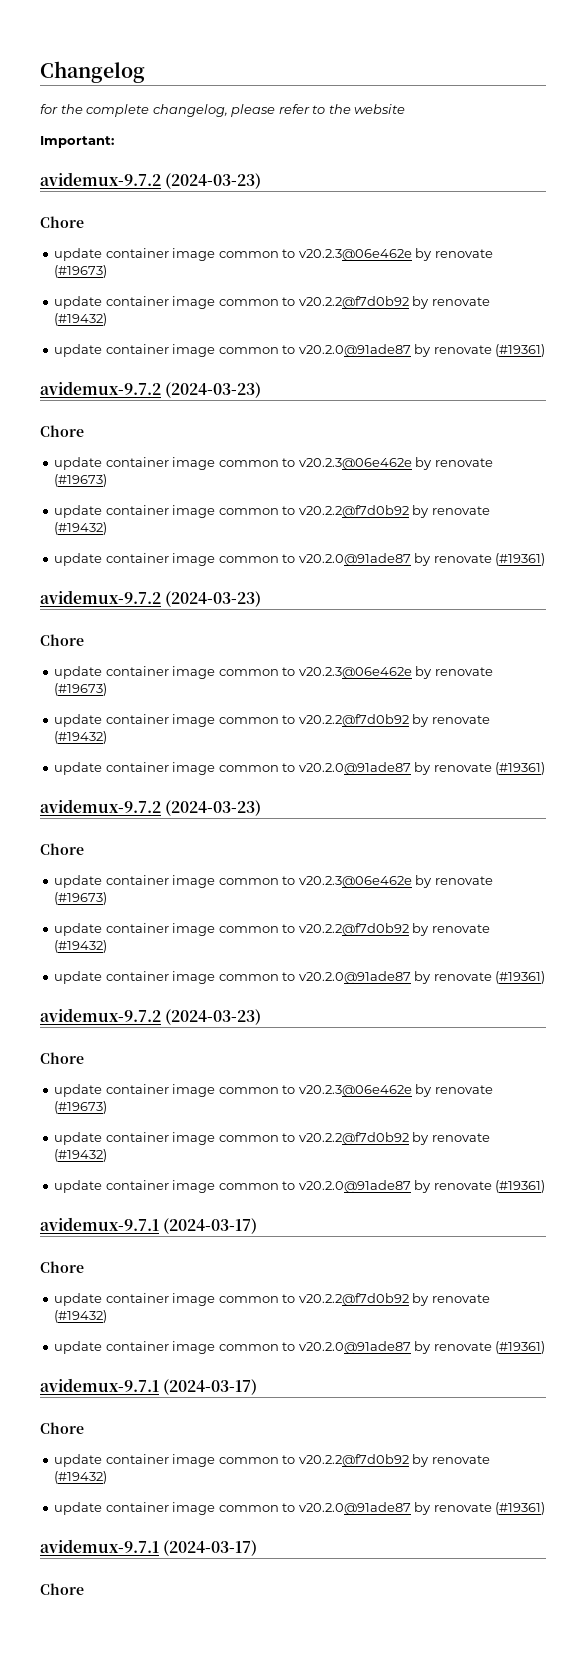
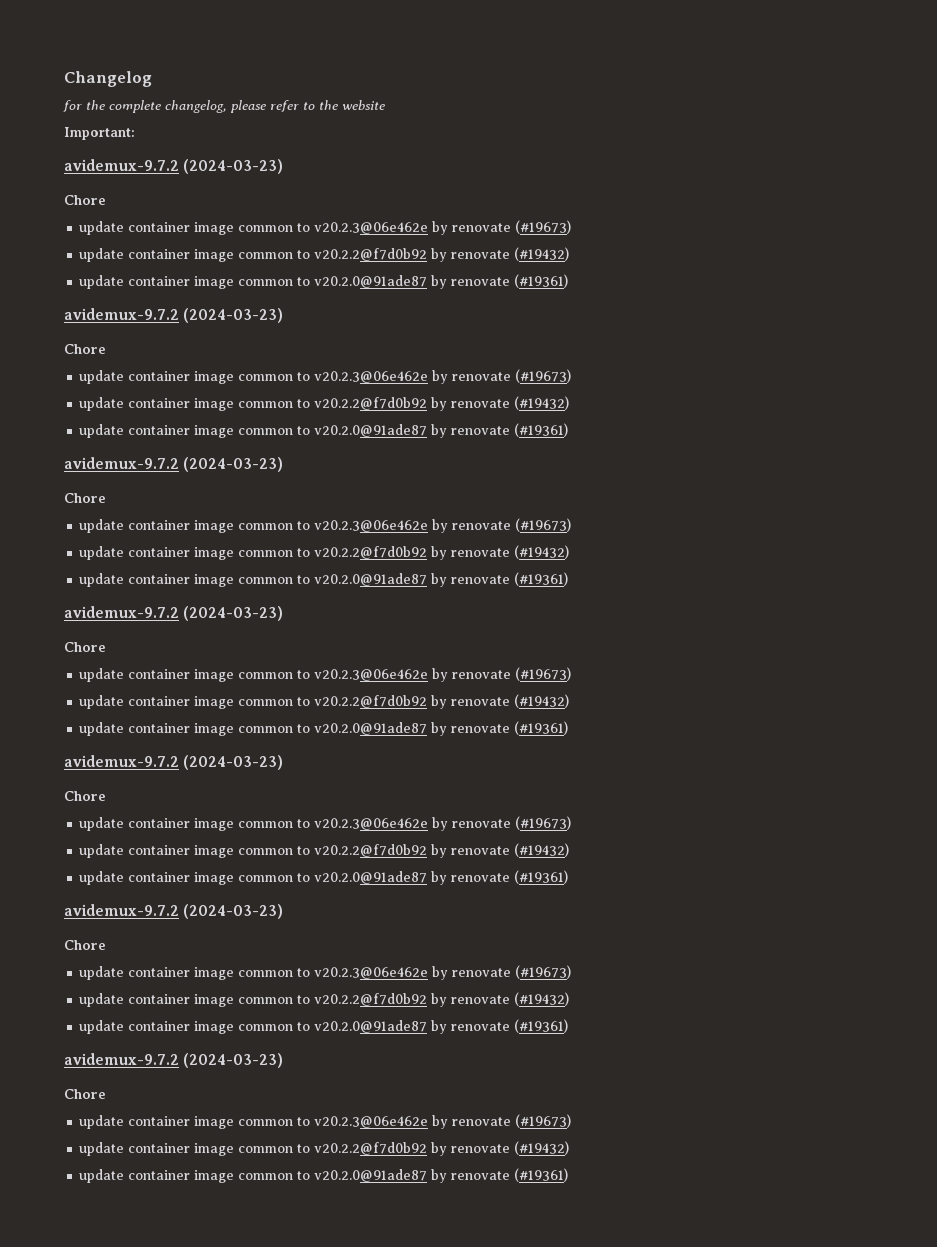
[40,1217,258,1234] [40,1261,84,1273] avidemux-9.7.1 (2024-03-17) // Chore -> [64,904,284,919] [64,940,106,950] [79,965,572,980] avidemux-9.7.2 (2024-03-23) // Chore // update container image common to v20.2.3@06e462e by renovate (#19673)
[40,1378,258,1395] [40,1422,84,1434] avidemux-9.7.1 (2024-03-17) // Chore -> [64,1053,284,1068] [64,1089,106,1099] [79,1114,572,1129] avidemux-9.7.2 (2024-03-23) // Chore // update container image common to v20.2.3@06e462e by renovate (#19673)
[40,1539,258,1556] [40,1583,84,1595] // avidemux-9.7.1 (2024-03-17) // Chore -> (569, 1175) none

